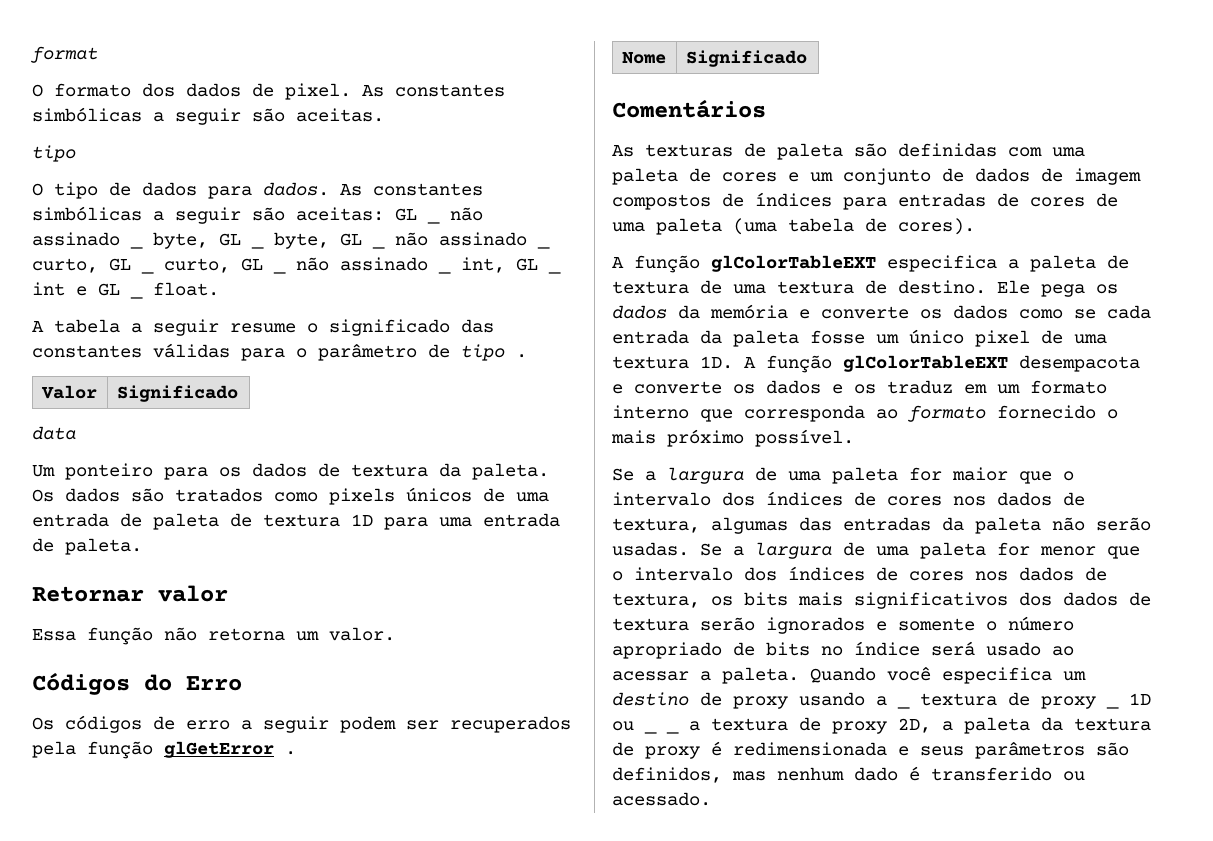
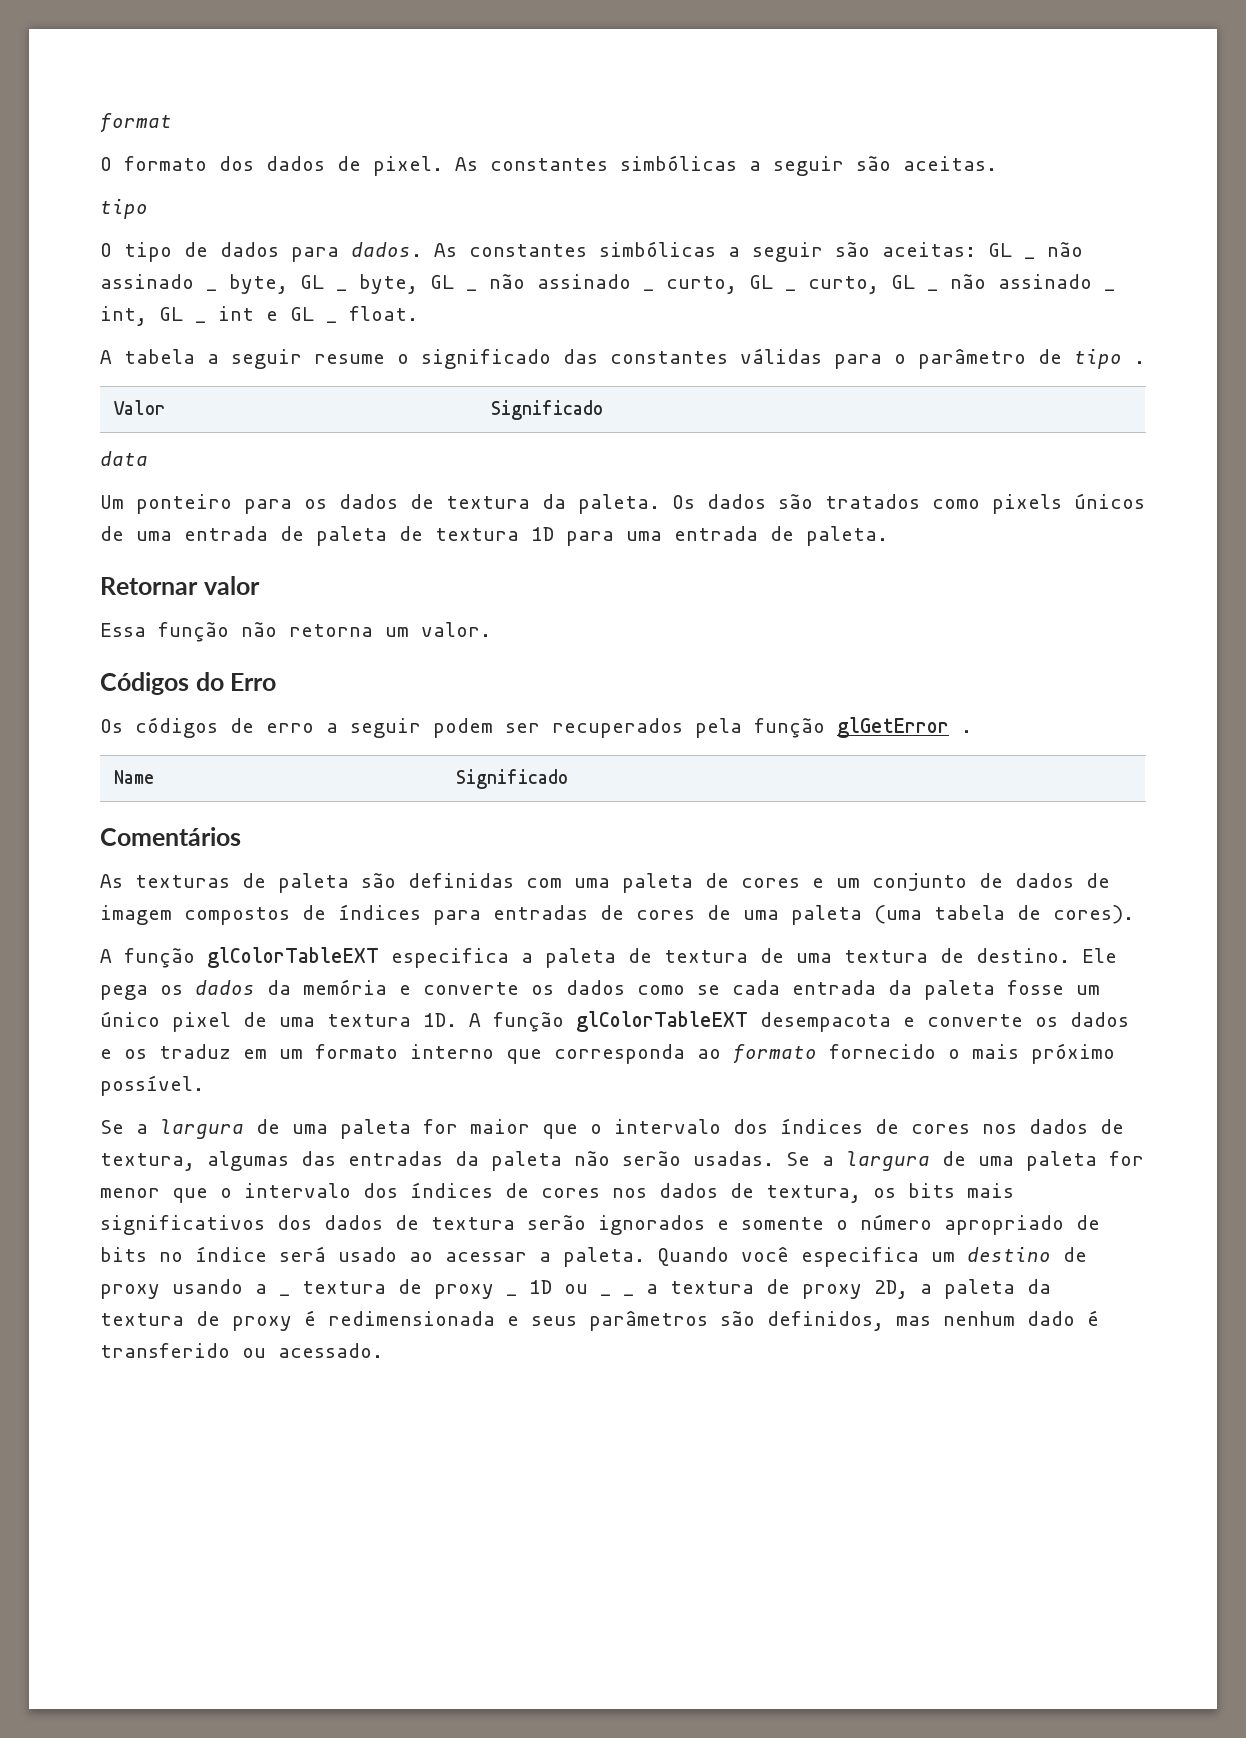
[621,52,666,64] Nome -> [113,770,154,784] Name

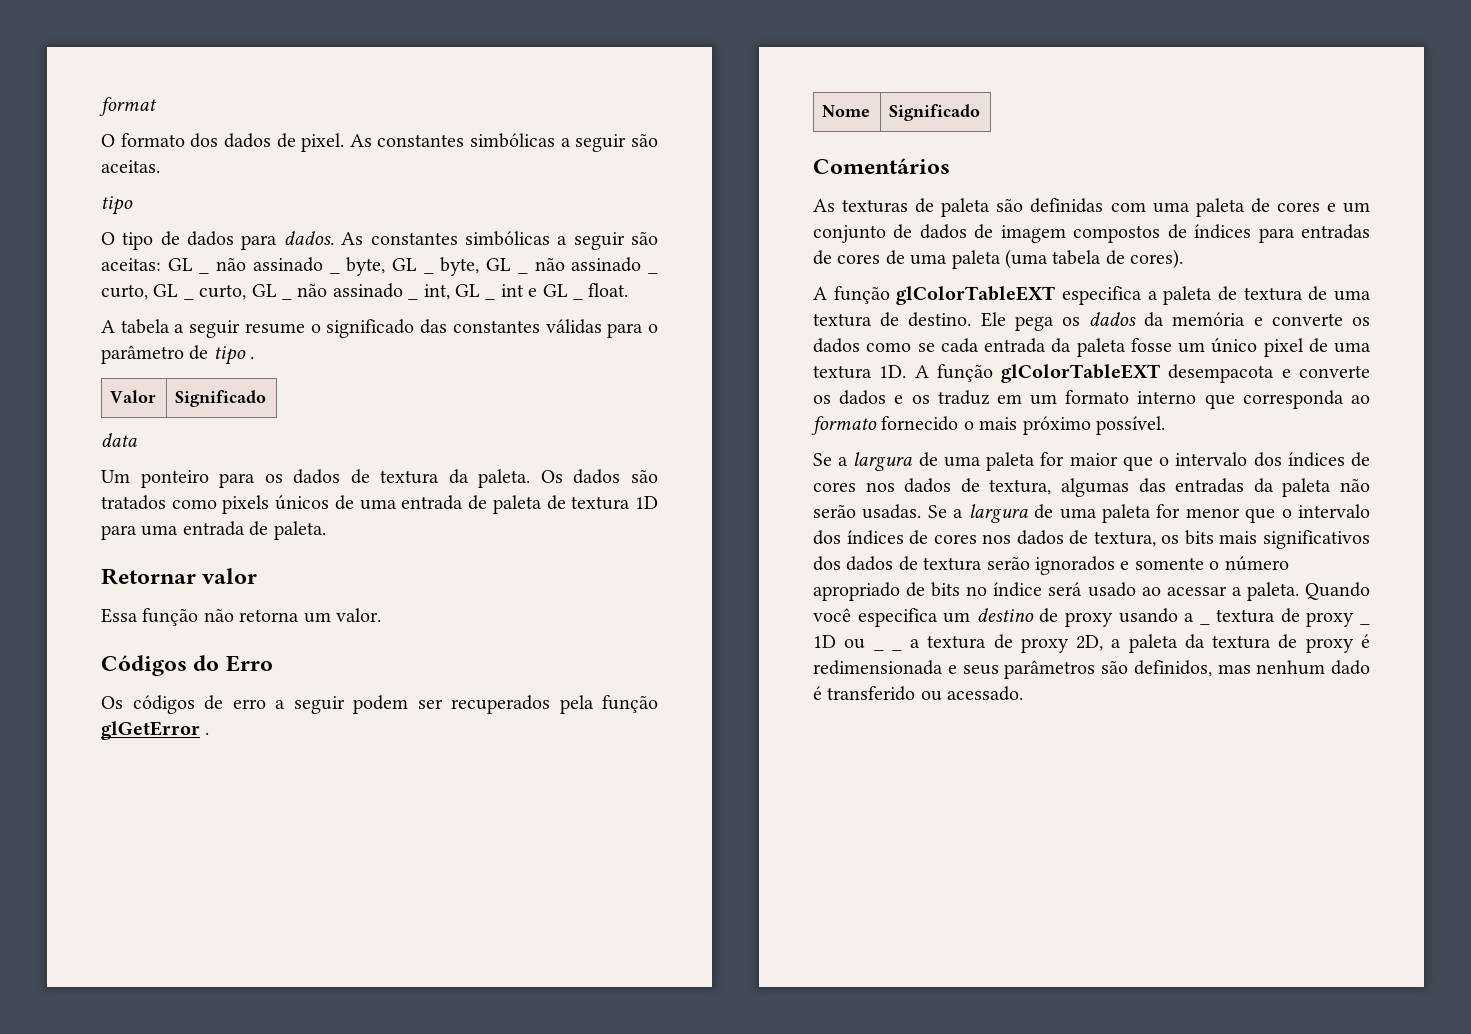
[113,770,154,784] Name -> [822,105,871,117] Nome

